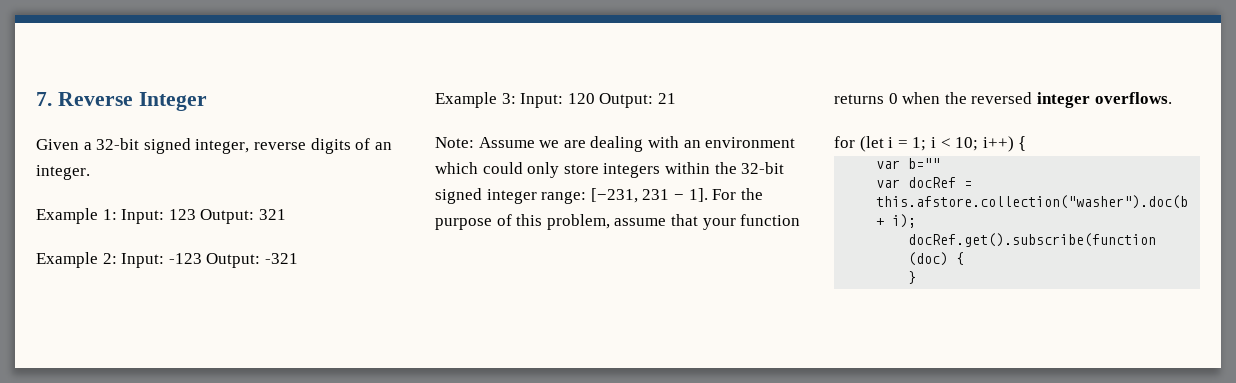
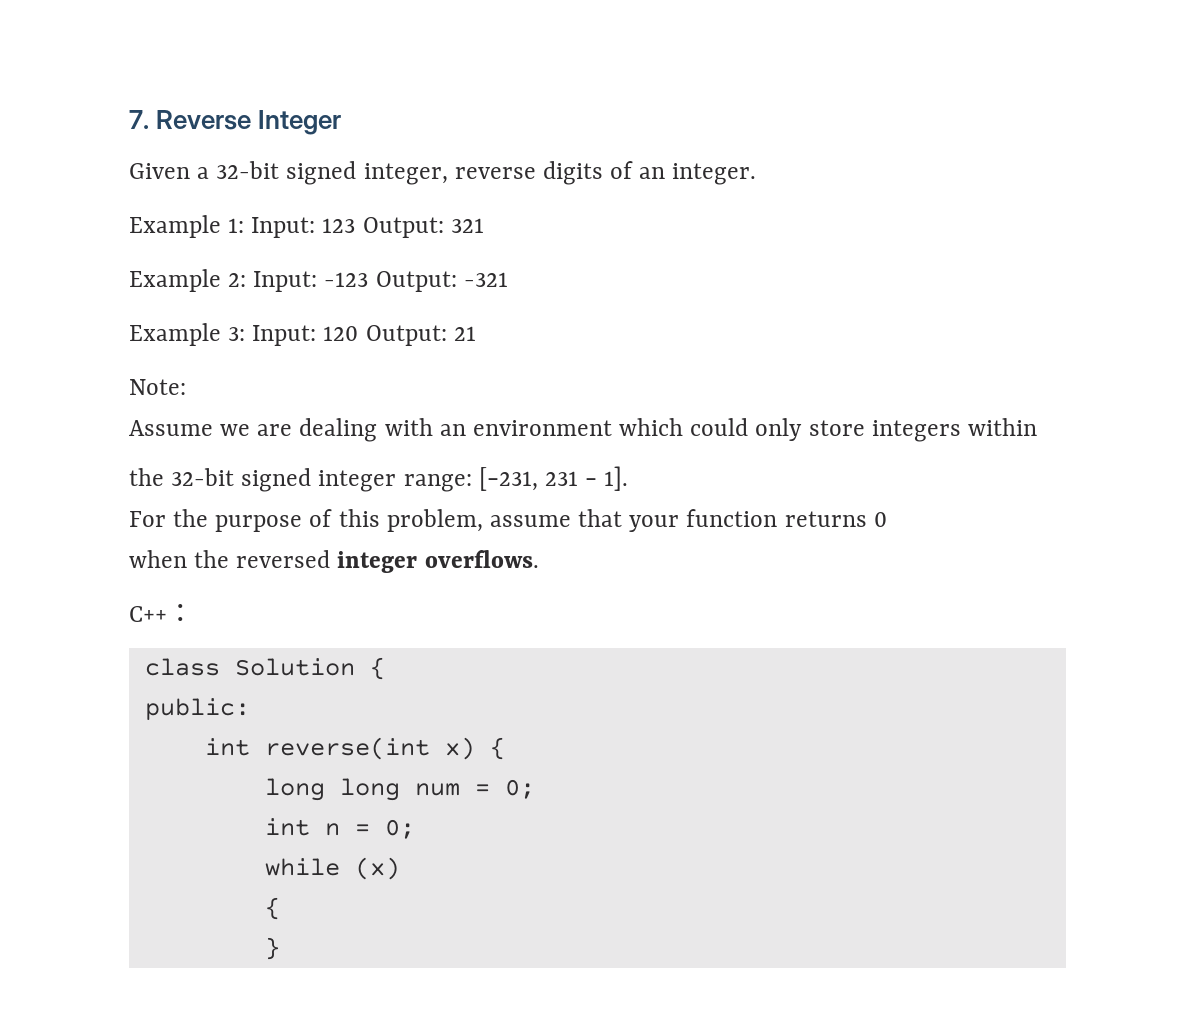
(474, 142) none -> (186, 387) //
(710, 168) none -> (1037, 427) //
(708, 195) none -> (629, 478) //
(898, 98) none -> (887, 519) //
[834,136,1027,152] [876,158,941,169] [876,177,973,188] [876,195,1189,209] [876,214,917,228] [908,233,1157,247] [908,252,949,266] for (let i = 1; i < 10; i++) { // var b="" // var docRef = this.afstore.collection("washer").doc(b + i); // docRef.get().subscribe(function (doc) -> [129,604,194,622] [144,657,385,680] [144,698,250,720] [204,737,505,760] [264,778,535,801] [264,818,415,839] [264,857,400,880] C++： // class Solution { // public: // int reverse(int x) { // long long num = 0; // int n = 0; // while (x) //

